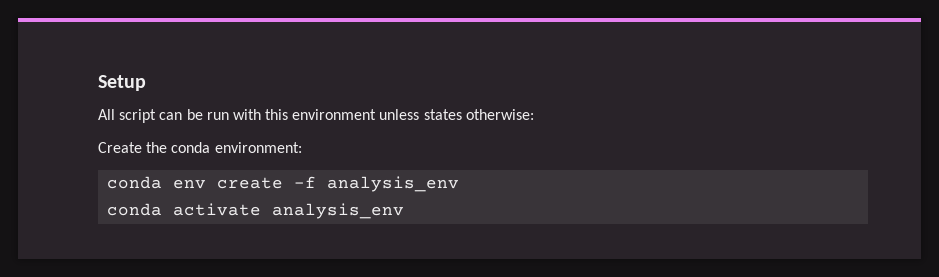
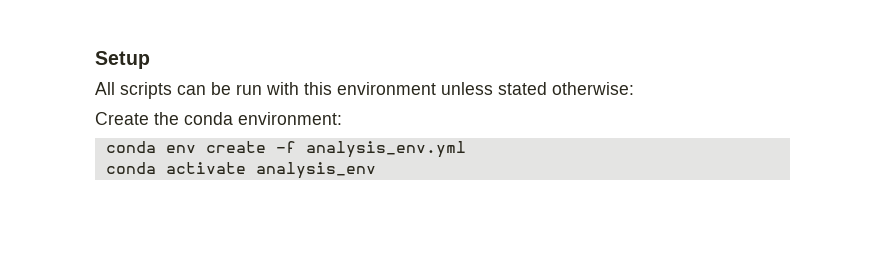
[119,109,157,123] script -> [120,82,172,99] scripts
[423,109,462,120] states -> [498,82,547,95] stated
[327,176,460,192] analysis_env -> [305,141,466,158] analysis_env.yml

